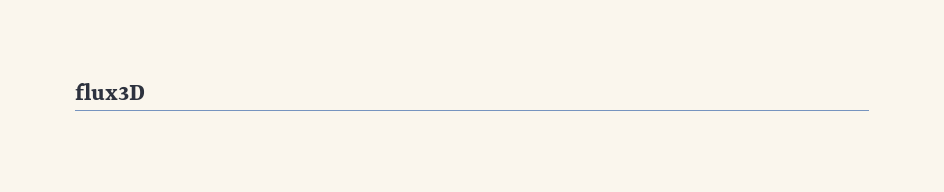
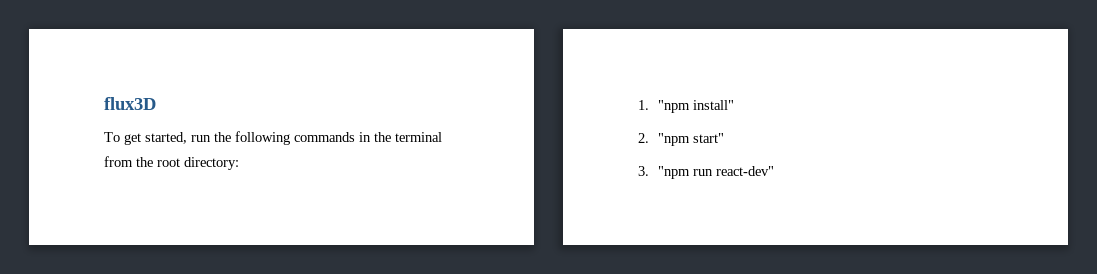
(145, 91) none -> [104,131,442,145] [104,156,239,170] [638,100,734,113] [638,133,724,146] [638,166,774,179] // To get started, run the following commands in the terminal from the root directory: // 1. "npm install" // 2. "npm start" // 3. "npm run react-dev"

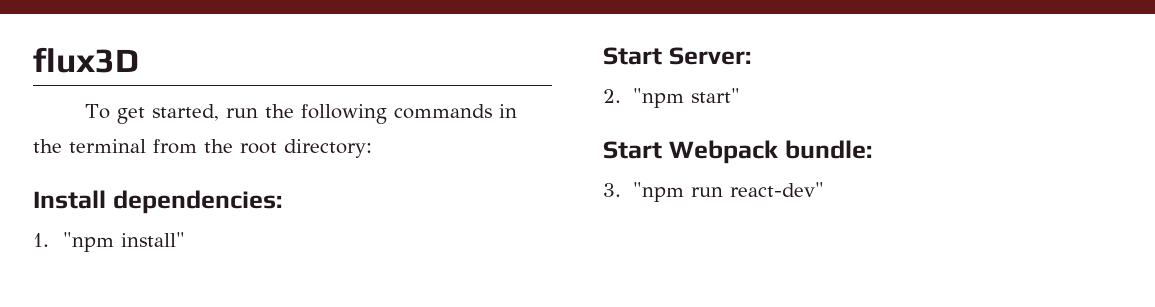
(239, 163) none -> [33,190,282,214] // Install dependencies:
(734, 105) none -> [603,47,751,65] // Start Server:
(724, 138) none -> [603,140,872,164] // Start Webpack bundle:

